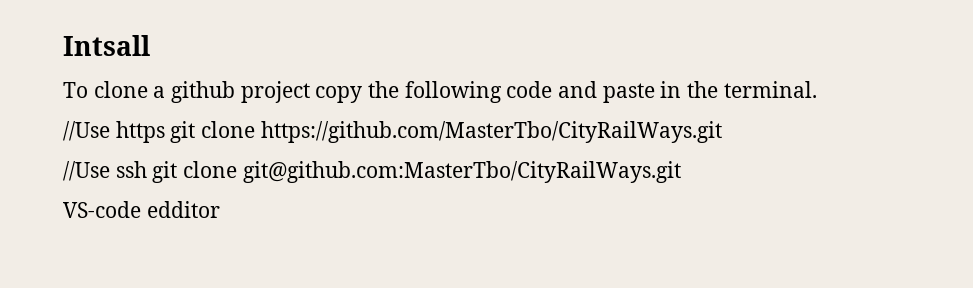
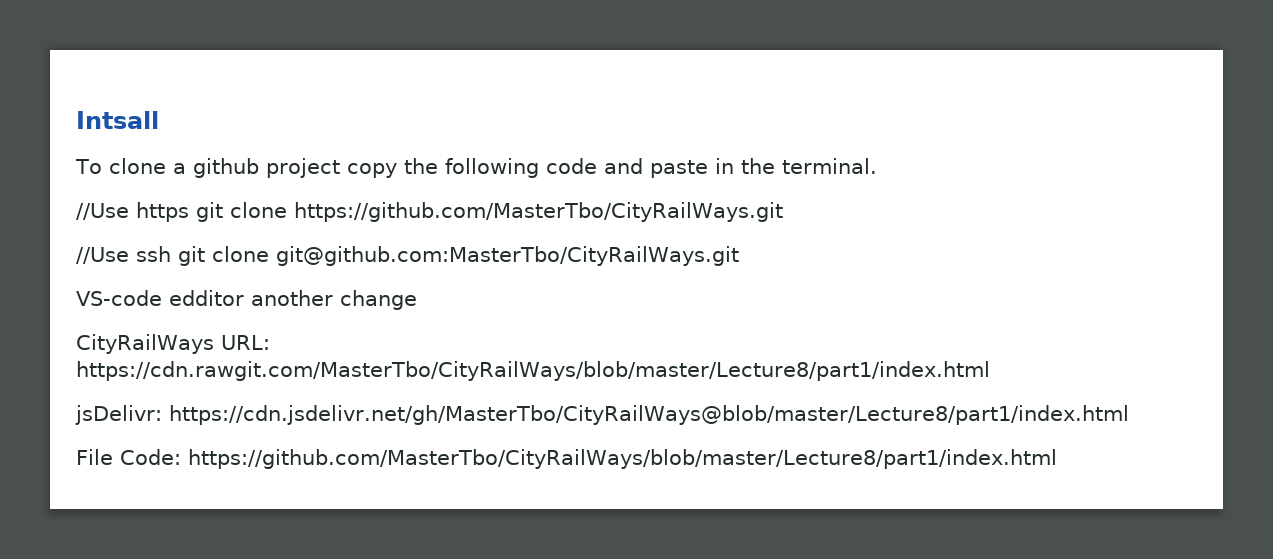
(220, 209) none -> [251,290,417,310] [76,334,270,354] [76,361,990,381] [75,405,1129,425] [76,449,1057,469] another change // CityRailWays URL: https://cdn.rawgit.com/MasterTbo/CityRailWays/blob/master/Lecture8/part1/index.html // jsDelivr: https://cdn.jsdelivr.net/gh/MasterTbo/CityRailWays@blob/master/Lecture8/part1/index.html // File Code: https://github.com/MasterTbo/CityRailWays/blob/master/Lecture8/part1/index.html

